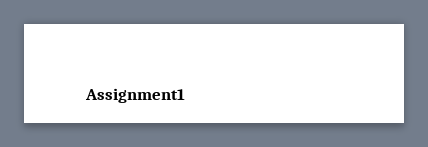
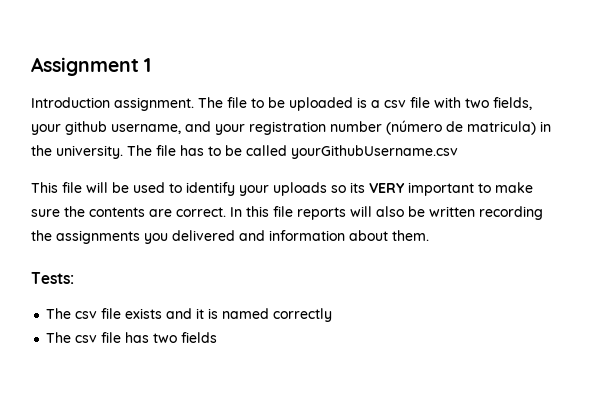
[85,88,185,103] Assignment1 -> [31,57,152,76] [31,97,532,111] [31,120,551,135] [31,145,458,159] [31,182,533,196] [31,206,543,220] [31,230,429,244] [31,272,74,284] [46,308,333,322] [46,332,218,343] Assignment 1 // Introduction assignment. The file to be uploaded is a csv file with two fields, your github username, and your registration number (número de matricula) in the university. The file has to be called yourGithubUsername.csv // This file will be used to identify your uploads so its VERY important to make sure the contents are correct. In this file reports will also be written recording the assignments you delivered and information about them. // Tests: // The csv file exists and it is named correctly // The csv file has two fields

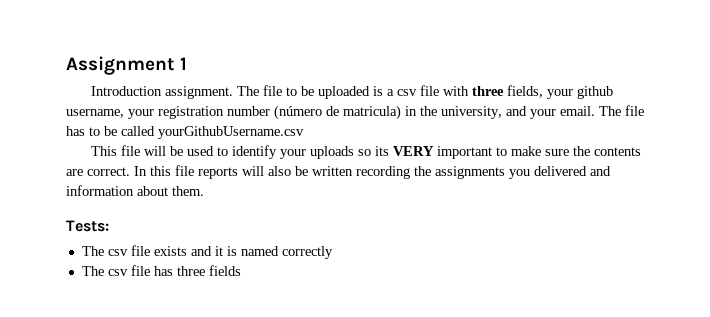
[465,98,489,108] two -> [471,86,504,96] three
[185,121,211,132] and -> (124, 113) none
[56,145,123,159] university. -> [441,106,595,119] university, and your email.
[153,333,178,343] two -> [176,266,205,276] three

